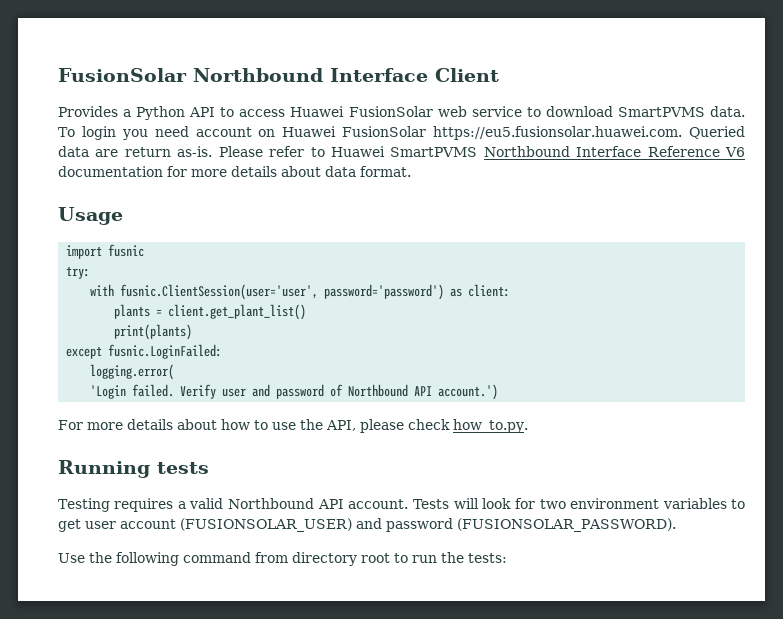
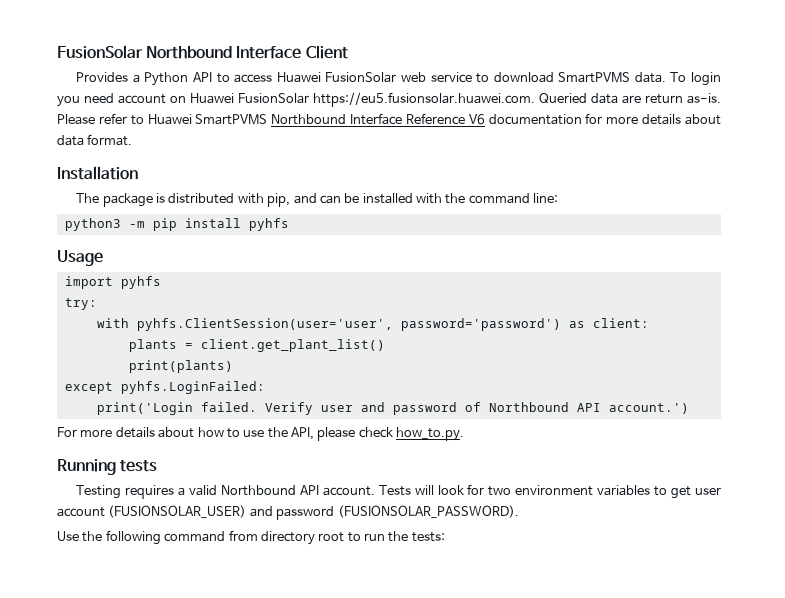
(411, 171) none -> [57,166,138,180] [76,193,559,207] [64,218,289,231] // Installation // The package is distributed with pip, and can be installed with the command line: // python3 -m pip install pyhfs
[108,244,145,257] fusnic -> [120,276,161,289] pyhfs
[120,284,319,300] fusnic.ClientSession(user='user', -> [136,318,393,331] pyhfs.ClientSession(user='user',
[108,344,223,359] [90,364,175,380] [90,385,127,399] fusnic.LoginFailed: // logging.error( // 'Login -> [120,381,265,394] [96,402,193,415] pyhfs.LoginFailed: // print('Login

